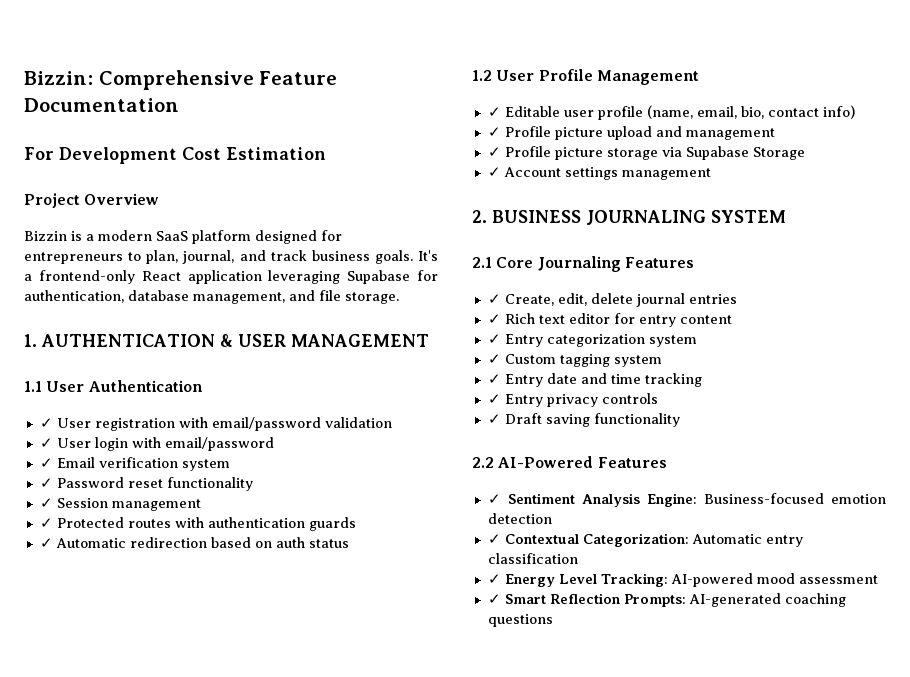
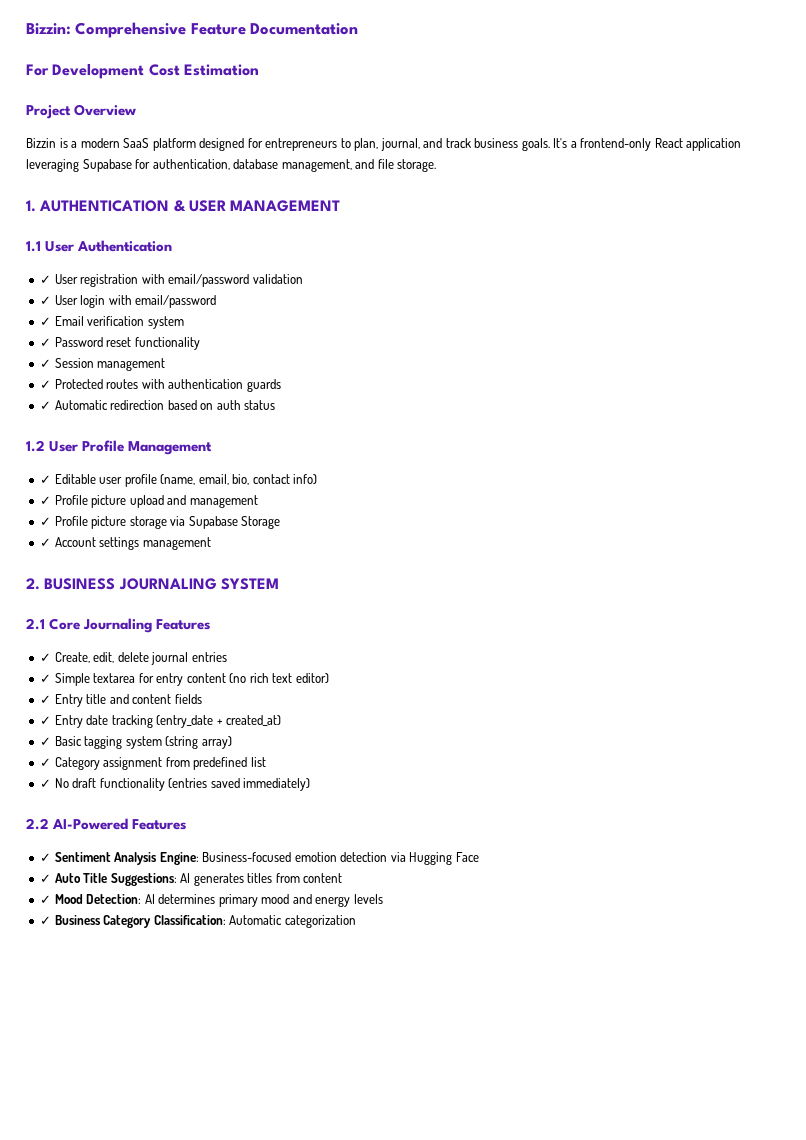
[504,313,610,324] Rich text editor -> [54,673,136,686] Simple textarea
[487,334,697,347] [487,354,662,367] // ✓ Entry categorization system // ✓ Custom tagging system -> [229,673,329,683] [40,694,202,707] (no rich text editor) // ✓ Entry title and content fields
[580,373,641,384] and time -> (109, 720) none
[487,393,658,407] [487,413,680,427] // ✓ Entry privacy controls // ✓ Draft saving functionality -> [156,715,282,728] [40,736,232,749] [40,757,266,770] [40,778,311,791] (entry_date + created_at) // ✓ Basic tagging system (string array) // ✓ Category assignment from predefined list // ✓ No draft functionality (entries saved immediately)
[487,533,803,547] [487,553,578,564] [487,573,878,587] [487,593,846,607] [487,614,553,627] // ✓ Contextual Categorization: Automatic entry classification // ✓ Energy Level Tracking: AI-powered mood assessment // ✓ Smart Reflection Prompts: AI-generated coaching questions -> [390,852,479,865] [40,873,343,886] [40,894,383,907] [40,915,356,928] via Hugging Face // ✓ Auto Title Suggestions: AI generates titles from content // ✓ Mood Detection: AI determines primary mood and energy levels // ✓ Business Category Classification: Automatic categorization

